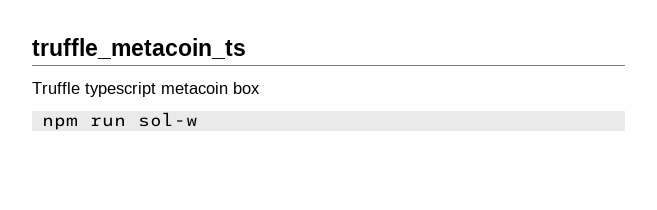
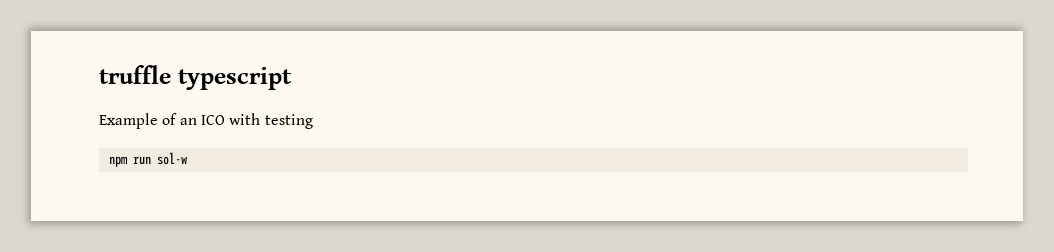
[32,38,246,59] [32,82,260,97] truffle_metacoin_ts // Truffle typescript metacoin box -> [99,65,292,90] [99,113,313,129] truffle typescript // Example of an ICO with testing

